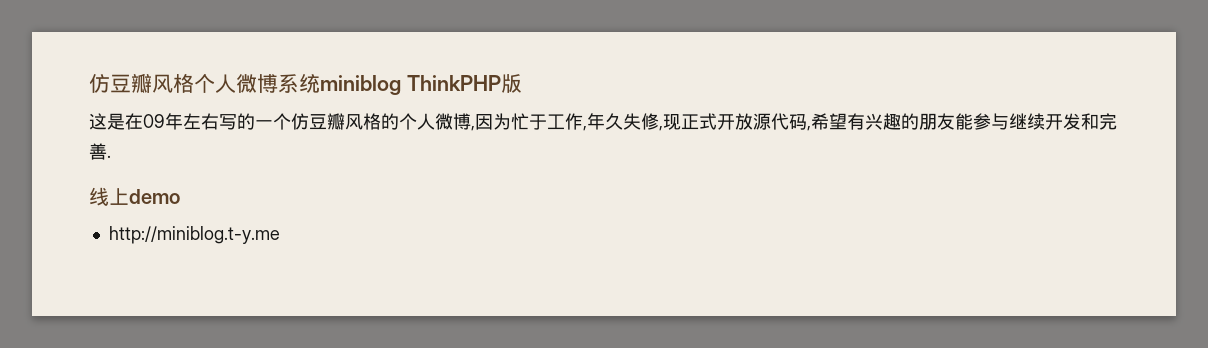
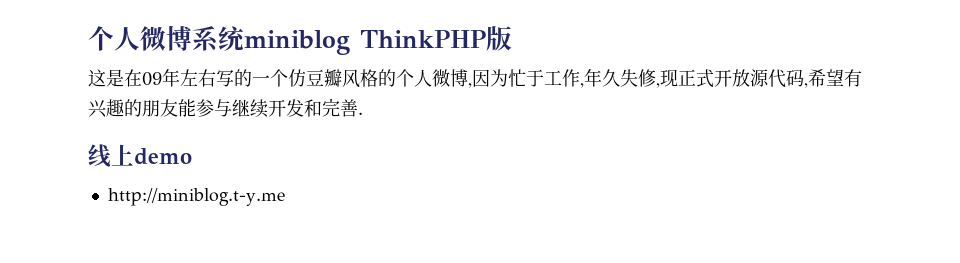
[89,73,194,93] 仿豆瓣风格 -> (88, 38) none

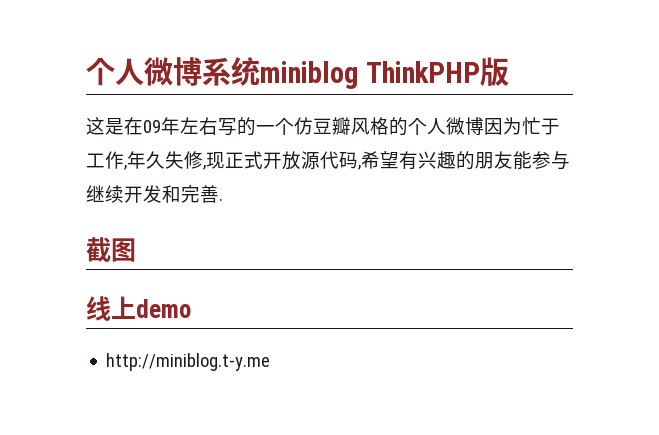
[468,83,472,88] , -> (484, 126) none
(363, 113) none -> [86,237,136,262] // 截图

